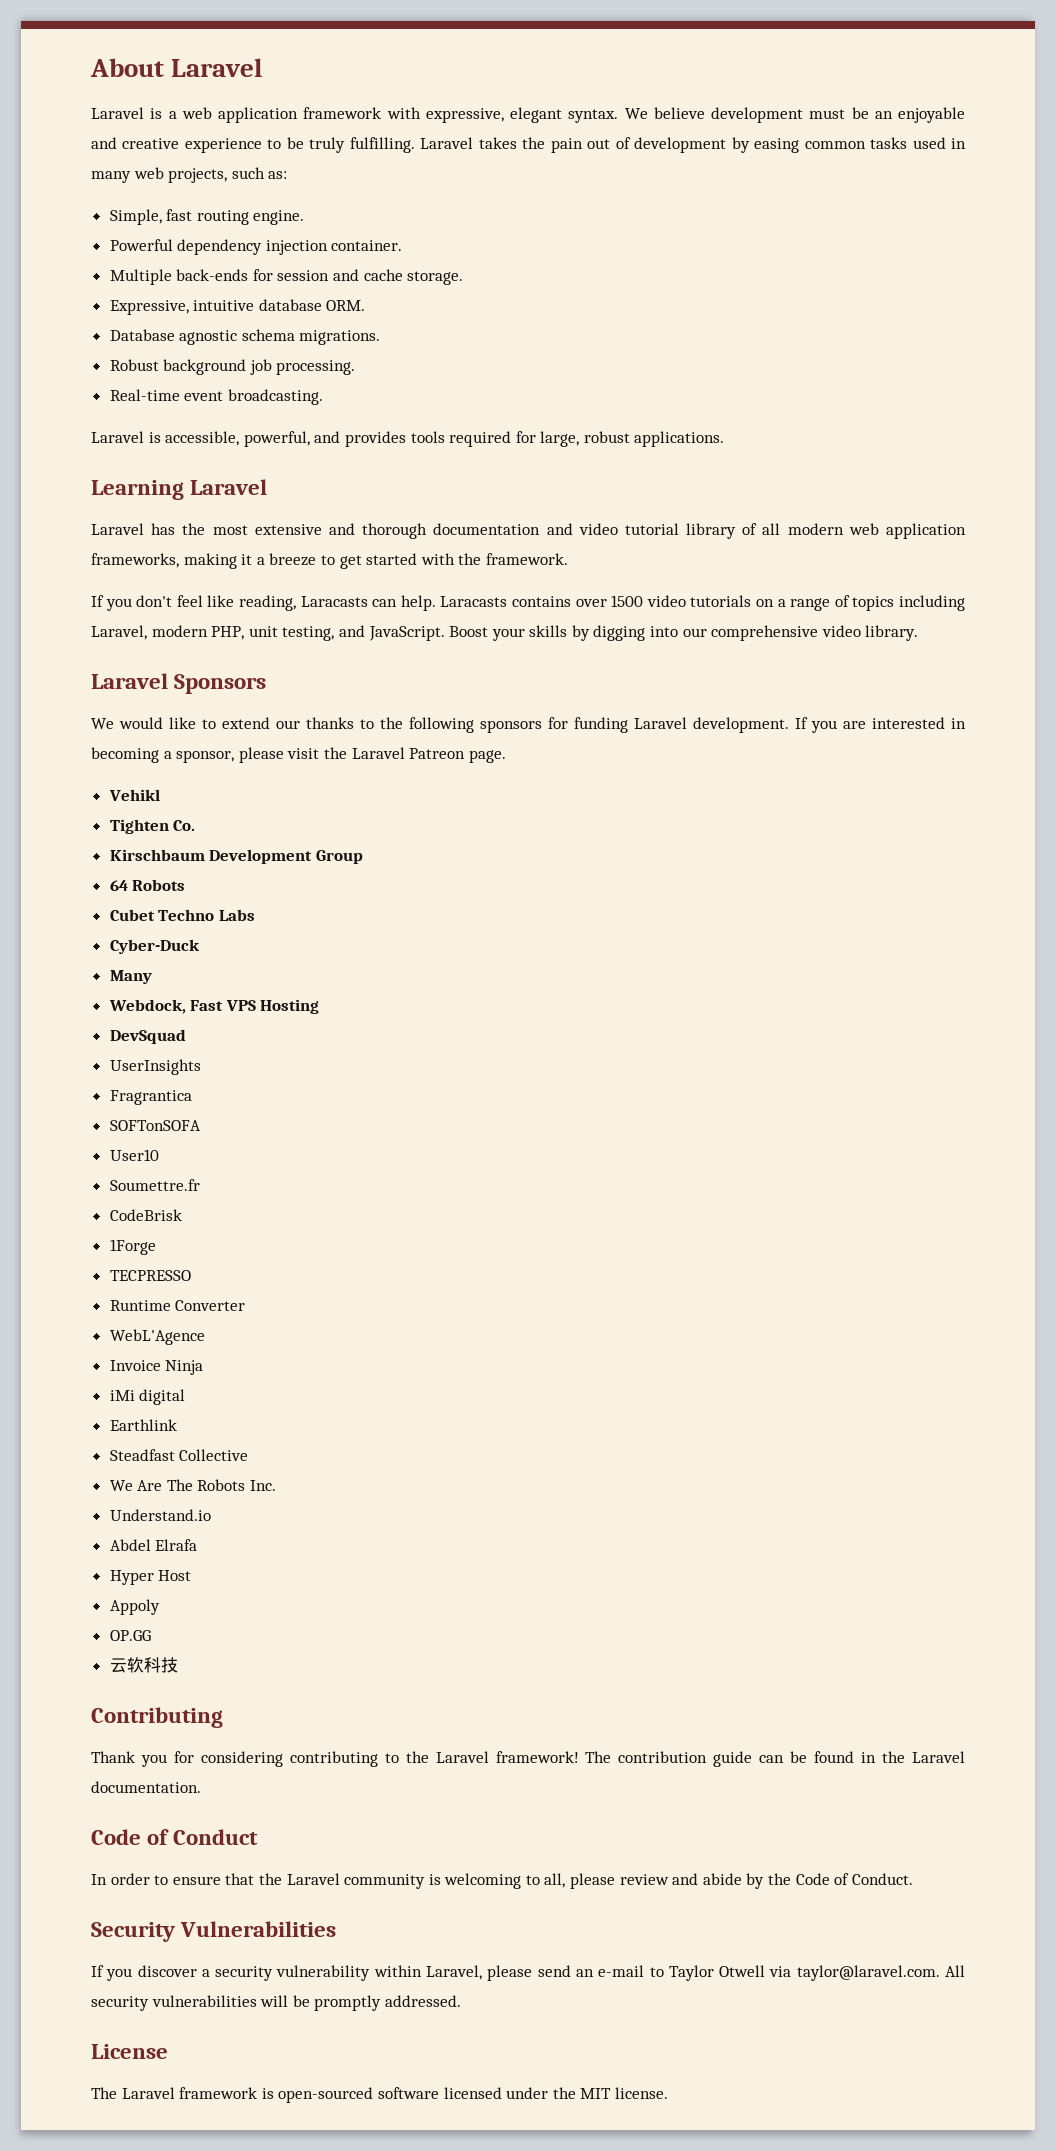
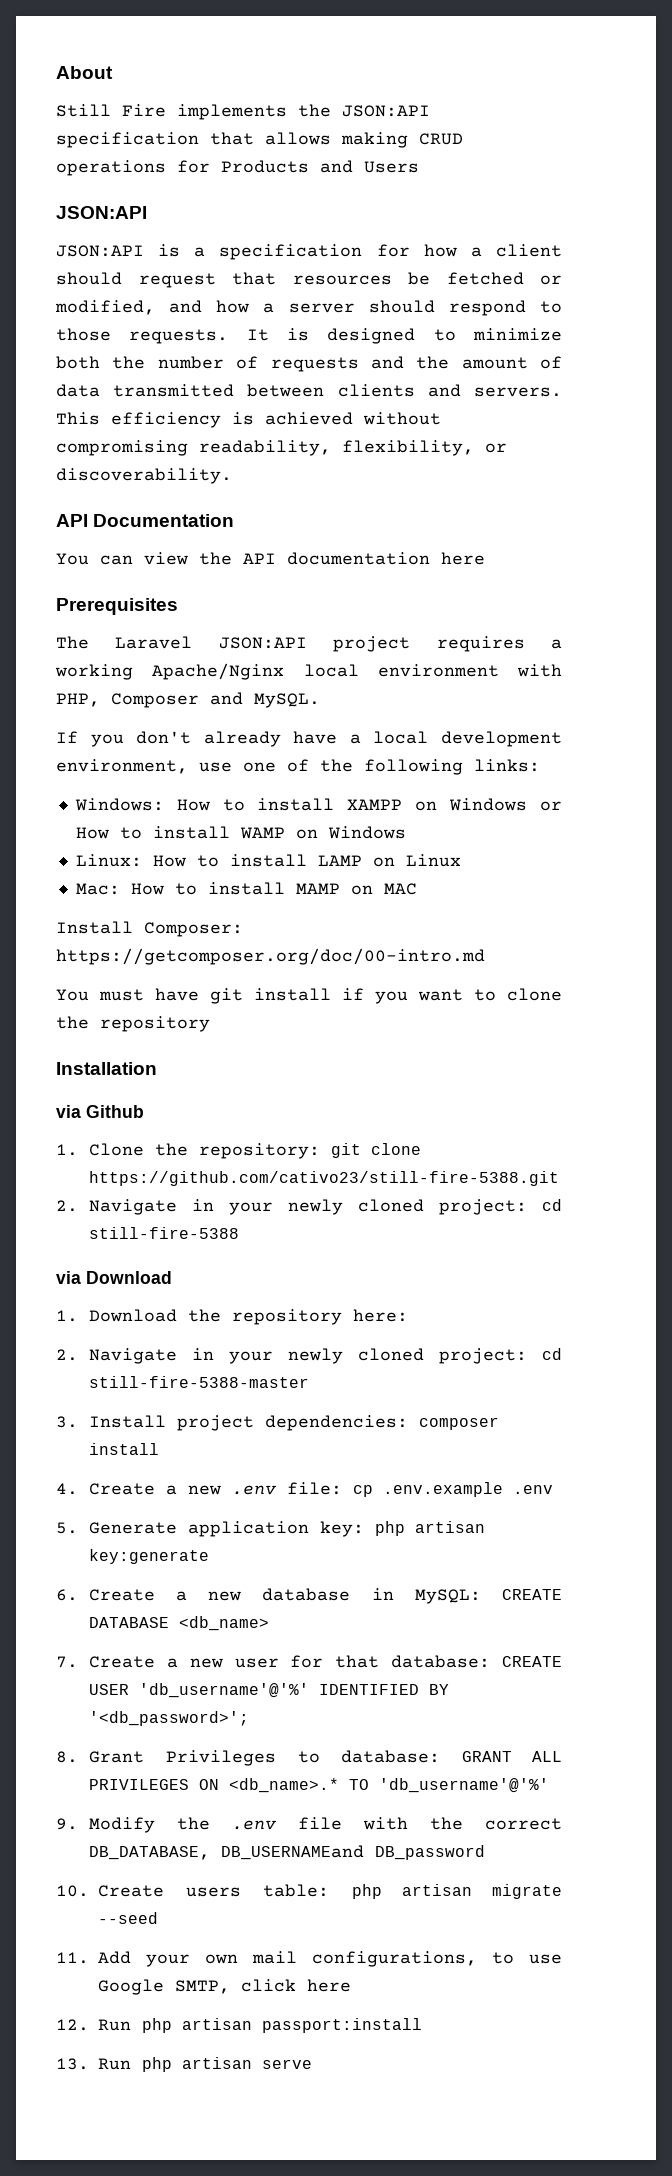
[171,58,263,77] [91,107,965,123] [91,137,967,153] [91,167,288,183] [109,209,305,225] [109,239,403,255] [109,269,464,285] [109,299,366,315] [109,329,381,345] [109,359,356,375] [109,389,323,405] [91,431,725,447] [91,479,268,500] [91,523,966,539] [91,553,568,569] [91,595,966,611] [91,625,919,641] [91,673,267,694] [91,717,966,733] [91,747,506,763] [108,789,160,801] [109,819,196,834] [109,849,363,864] [109,879,186,891] [109,909,255,921] [109,939,200,954] [109,970,152,984] [108,999,320,1014] [109,1029,186,1044] [109,1059,201,1075] [109,1090,192,1105] [109,1120,201,1131] [109,1149,159,1161] [109,1179,200,1191] [109,1209,182,1221] [109,1239,156,1255] [109,1270,191,1281] [109,1300,246,1311] [109,1329,205,1345] [109,1360,204,1375] [109,1389,186,1405] [109,1419,177,1431] [109,1449,249,1461] [109,1479,277,1491] [109,1509,211,1521] [109,1539,198,1551] [109,1570,192,1585] [109,1599,160,1615] [109,1630,151,1641] [109,1657,178,1673] [91,1707,223,1728] [91,1751,966,1767] [91,1781,201,1793] [91,1829,259,1845] [91,1873,913,1889] [91,1921,337,1942] [91,1965,965,1981] [91,1995,461,2011] [91,2044,168,2059] [91,2087,668,2103] Laravel // Laravel is a web application framework with expressive, elegant syntax. We believe development must be an enjoyable and creative experience to be truly fulfilling. Laravel takes the pain out of development by easing common tasks used in many web projects, such as: // Simple, fast routing engine. // Powerful dependency injection container. // Multiple back-ends for session and cache storage. // Expressive, intuitive database ORM. // Database agnostic schema migrations. // Robust background job processing. // Real-time event broadcasting. // Laravel is accessible, powerful, and provides tools required for large, robust applications. // Learning Laravel // Laravel has the most extensive and thorough documentation and video tutorial library of all modern web application frameworks, making it a breeze to get started with the framework. // If you don't feel like reading, Laracasts can help. Laracasts contains over 1500 video tutorials on a range of topics including Laravel, modern PHP, unit testing, and JavaScript. Boost your skills by digging into our comprehensive video library. // Laravel Sponsors // We would like to extend our thanks to the following sponsors for funding Laravel development. If you are interested in becoming a sponsor, please visit the Laravel Patreon page. // Vehikl // Tighten Co. // Kirschbaum Development Group // 64 Robots // Cubet Techno Labs // Cyber-Duck // Many // Webdock, Fast VPS Hosting // DevSquad // UserInsights // Fragrantica // SOFTonSOFA // User10 // Soumettre.fr // CodeBrisk // 1Forge // TECPRESSO // Runtime Converter // WebL'Agence // Invoice Ninja // iMi digital // Earthlink // Steadfast Collective // We Are The Robots Inc. // Understand.io // Abdel Elrafa // Hyper Host // Appoly // OP.GG // 云软科技 // Contributing // Thank you for considering contributing to the Laravel framework! The contribution guide can be found in the Laravel documentation. // Code of Conduct // In order to ensure that the Laravel community is welcoming to all, please review and abide by the Code of Conduct. // Security Vulnerabilities // If you discover a security vulnerability within Laravel, please send an e-mail to Taylor Otwell via taylor@laravel.com. All security vulnerabilities will be promptly addressed. // License // The Laravel framework is open-sourced software licensed under the MIT license. -> [56,104,430,120] [56,132,463,148] [56,160,419,176] [56,206,147,219] [56,244,563,260] [56,272,562,288] [55,300,562,316] [56,328,562,344] [56,356,562,372] [56,384,562,397] [56,412,441,428] [56,440,507,456] [56,468,232,484] [56,514,235,527] [56,552,485,565] [56,598,178,615] [56,636,562,652] [55,663,562,680] [56,692,320,708] [56,731,562,747] [56,759,540,775] [74,798,562,811] [75,826,406,839] [75,854,461,867] [75,882,417,895] [56,921,243,937] [56,948,485,965] [56,988,562,1004] [56,1016,210,1032] [56,1062,157,1075] [56,1105,144,1118] [56,1143,421,1159] [88,1171,559,1186] [56,1199,562,1215] [88,1227,239,1239] [56,1271,172,1284] [56,1309,408,1325] [56,1348,562,1364] [88,1376,309,1388] [56,1415,499,1431] [88,1443,159,1455] [56,1482,553,1497] [56,1521,485,1537] [88,1549,209,1564] [56,1588,563,1604] [88,1616,269,1631] [56,1655,562,1668] [88,1683,449,1698] [88,1711,249,1726] [56,1750,562,1766] [88,1778,549,1793] [56,1817,562,1833] [88,1845,485,1860] [56,1884,562,1899] [98,1912,158,1924] [56,1951,562,1967] [98,1979,351,1995] [56,2018,422,2033] [56,2057,312,2072] // Still Fire implements the JSON:API specification that allows making CRUD operations for Products and Users // JSON:API // JSON:API is a specification for how a client should request that resources be fetched or modified, and how a server should respond to those requests. It is designed to minimize both the number of requests and the amount of data transmitted between clients and servers. This efficiency is achieved without compromising readability, flexibility, or discoverability. // API Documentation // You can view the API documentation here // Prerequisites // The Laravel JSON:API project requires a working Apache/Nginx local environment with PHP, Composer and MySQL. // If you don't already have a local development environment, use one of the following links: // Windows: How to install XAMPP on Windows or How to install WAMP on Windows // Linux: How to install LAMP on Linux // Mac: How to install MAMP on MAC // Install Composer: https://getcomposer.org/doc/00-intro.md // You must have git install if you want to clone the repository // Installation // via Github // 1. Clone the repository: git clone https://github.com/cativo23/still-fire-5388.git // 2. Navigate in your newly cloned project: cd still-fire-5388 // via Download // 1. Download the repository here: // 2. Navigate in your newly cloned project: cd still-fire-5388-master // 3. Install project dependencies: composer install // 4. Create a new .env file: cp .env.example .env // 5. Generate application key: php artisan key:generate // 6. Create a new database in MySQL: CREATE DATABASE <db_name> // 7. Create a new user for that database: CREATE USER 'db_username'@'%' IDENTIFIED BY '<db_password>'; // 8. Grant Privileges to database: GRANT ALL PRIVILEGES ON <db_name>.* TO 'db_username'@'%' // 9. Modify the .env file with the correct DB_DATABASE, DB_USERNAMEand DB_password // 10. Create users table: php artisan migrate --seed // 11. Add your own mail configurations, to use Google SMTP, click here // 12. Run php artisan passport:install // 13. Run php artisan serve

